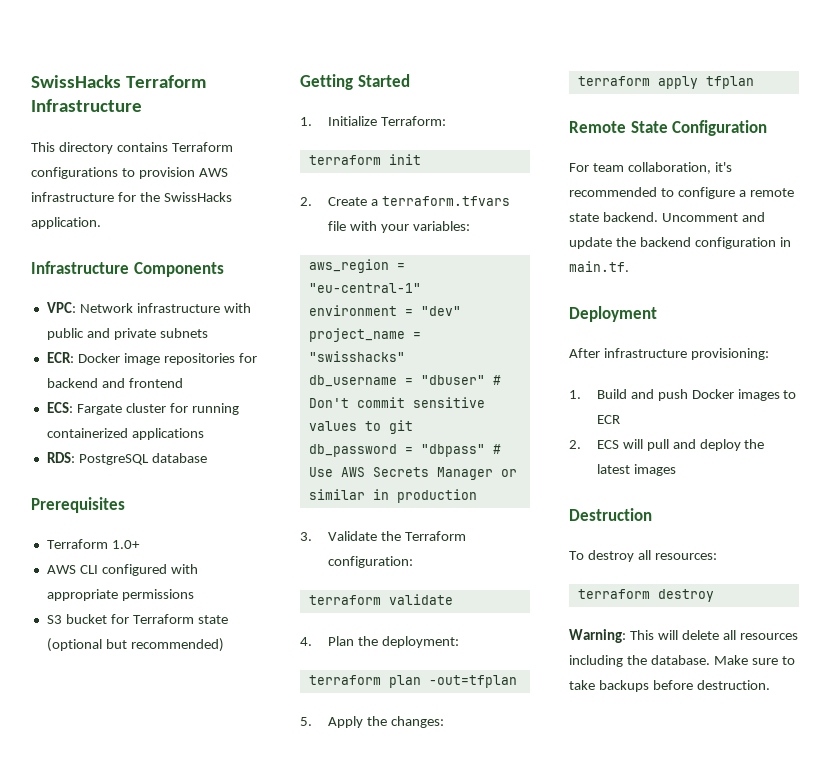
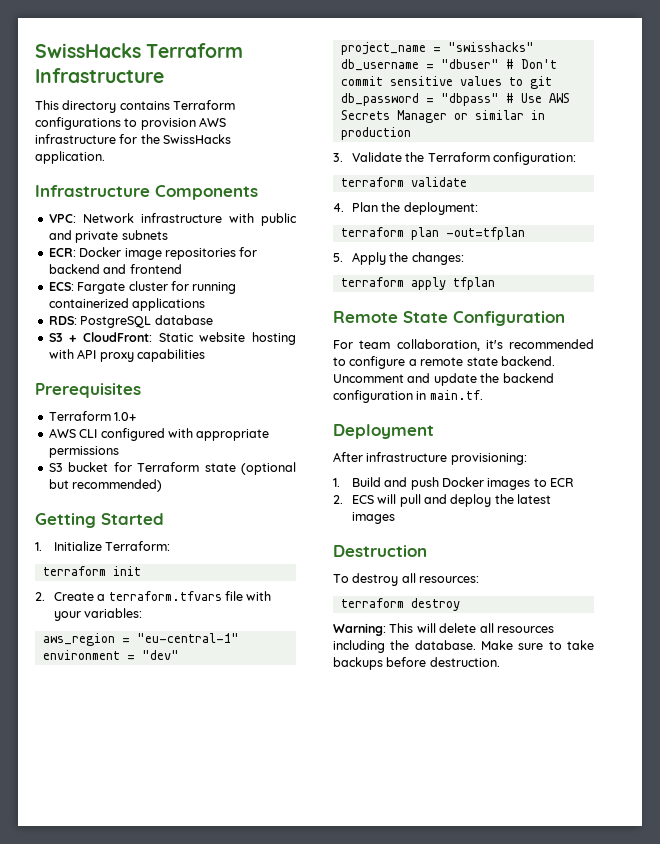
(207, 458) none -> [48,332,296,345] [48,349,205,362] // S3 + CloudFront: Static website hosting with API proxy capabilities

